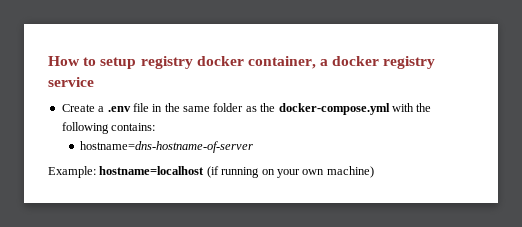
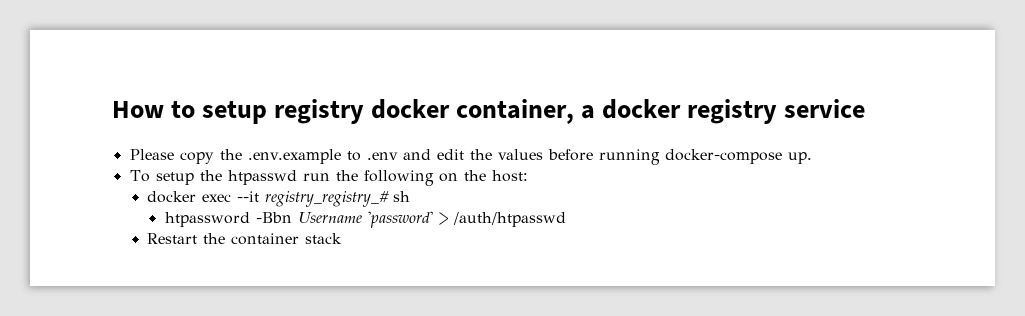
[61,103,432,115] [61,122,156,134] [80,141,254,153] [48,166,374,178] Create a .env file in the same folder as the docker-compose.yml with the following contains: // hostname=dns-hostname-of-server // Example: hostname=localhost (if running on your own machine) -> [129,149,812,165] [129,170,528,186] [147,191,411,207] [164,211,566,228] [147,233,343,245] Please copy the .env.example to .env and edit the values before running docker-compose up. // To setup the htpasswd run the following on the host: // docker exec --it registry_registry_# sh // htpassword -Bbn Username 'password' > /auth/htpasswd // Restart the container stack

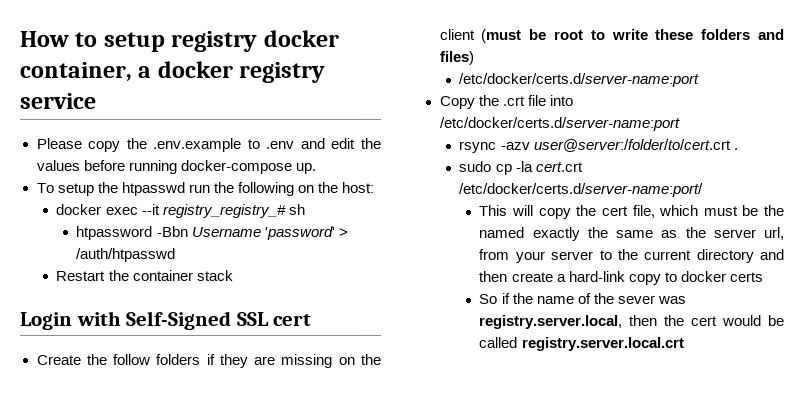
(343, 238) none -> [20,311,312,330] [36,354,381,368] [439,29,784,43] [439,51,474,65] [459,73,700,87] [439,95,573,109] [439,117,680,131] [459,139,738,153] [459,161,583,175] [459,183,704,197] [479,205,785,219] [479,227,784,241] [479,249,785,263] [479,271,763,285] [479,293,686,304] [479,315,784,329] [479,337,684,351] // Login with Self-Signed SSL cert // Create the follow folders if they are missing on the client (must be root to write these folders and files) // /etc/docker/certs.d/server-name:port // Copy the .crt file into /etc/docker/certs.d/server-name:port // rsync -azv user@server:/folder/to/cert.crt . // sudo cp -la cert.crt /etc/docker/certs.d/server-name:port/ // This will copy the cert file, which must be the named exactly the same as the server url, from your server to the current directory and then create a hard-link copy to docker certs // So if the name of the sever was registry.server.local, then the cert would be called registry.server.local.crt

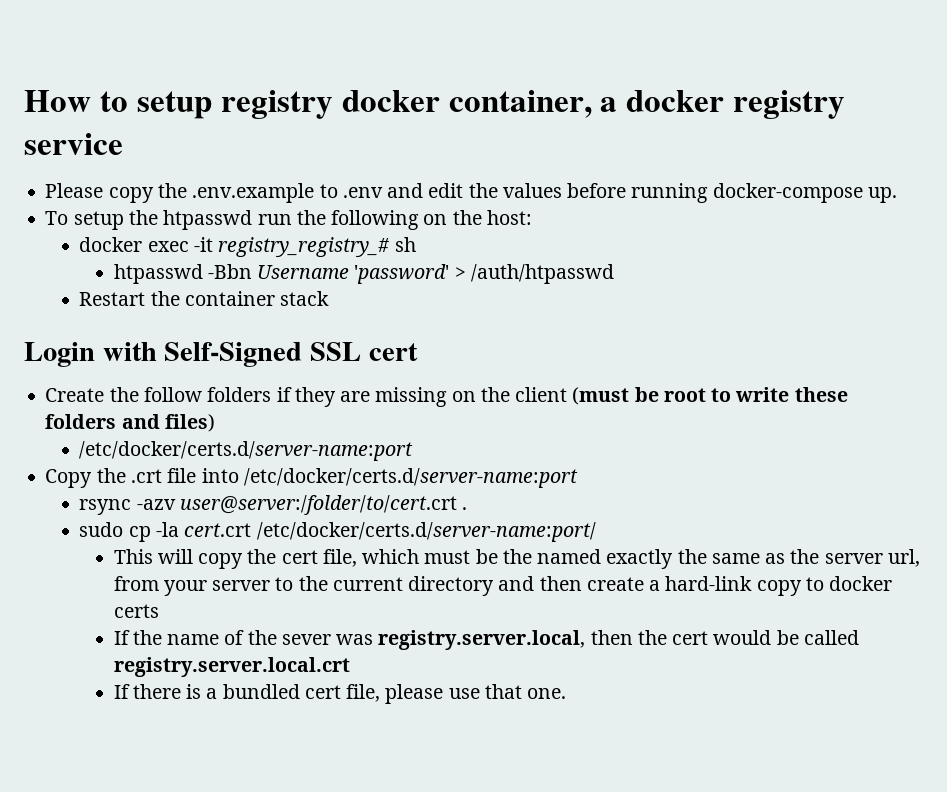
[141,204,160,215] --it -> [194,237,214,252] -it
[76,226,153,240] htpassword -> [113,264,203,284] htpasswd
[479,293,510,304] So if -> [113,630,130,645] If
(684, 344) none -> [113,684,567,704] // If there is a bundled cert file, please use that one.

